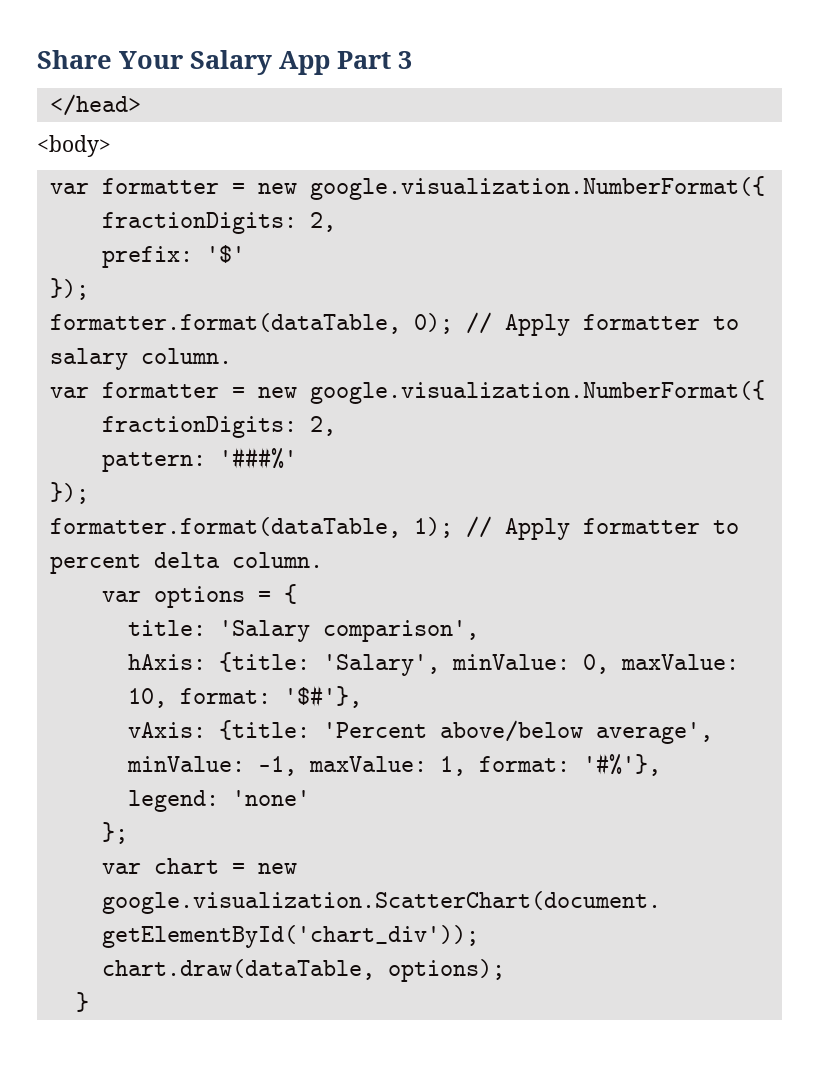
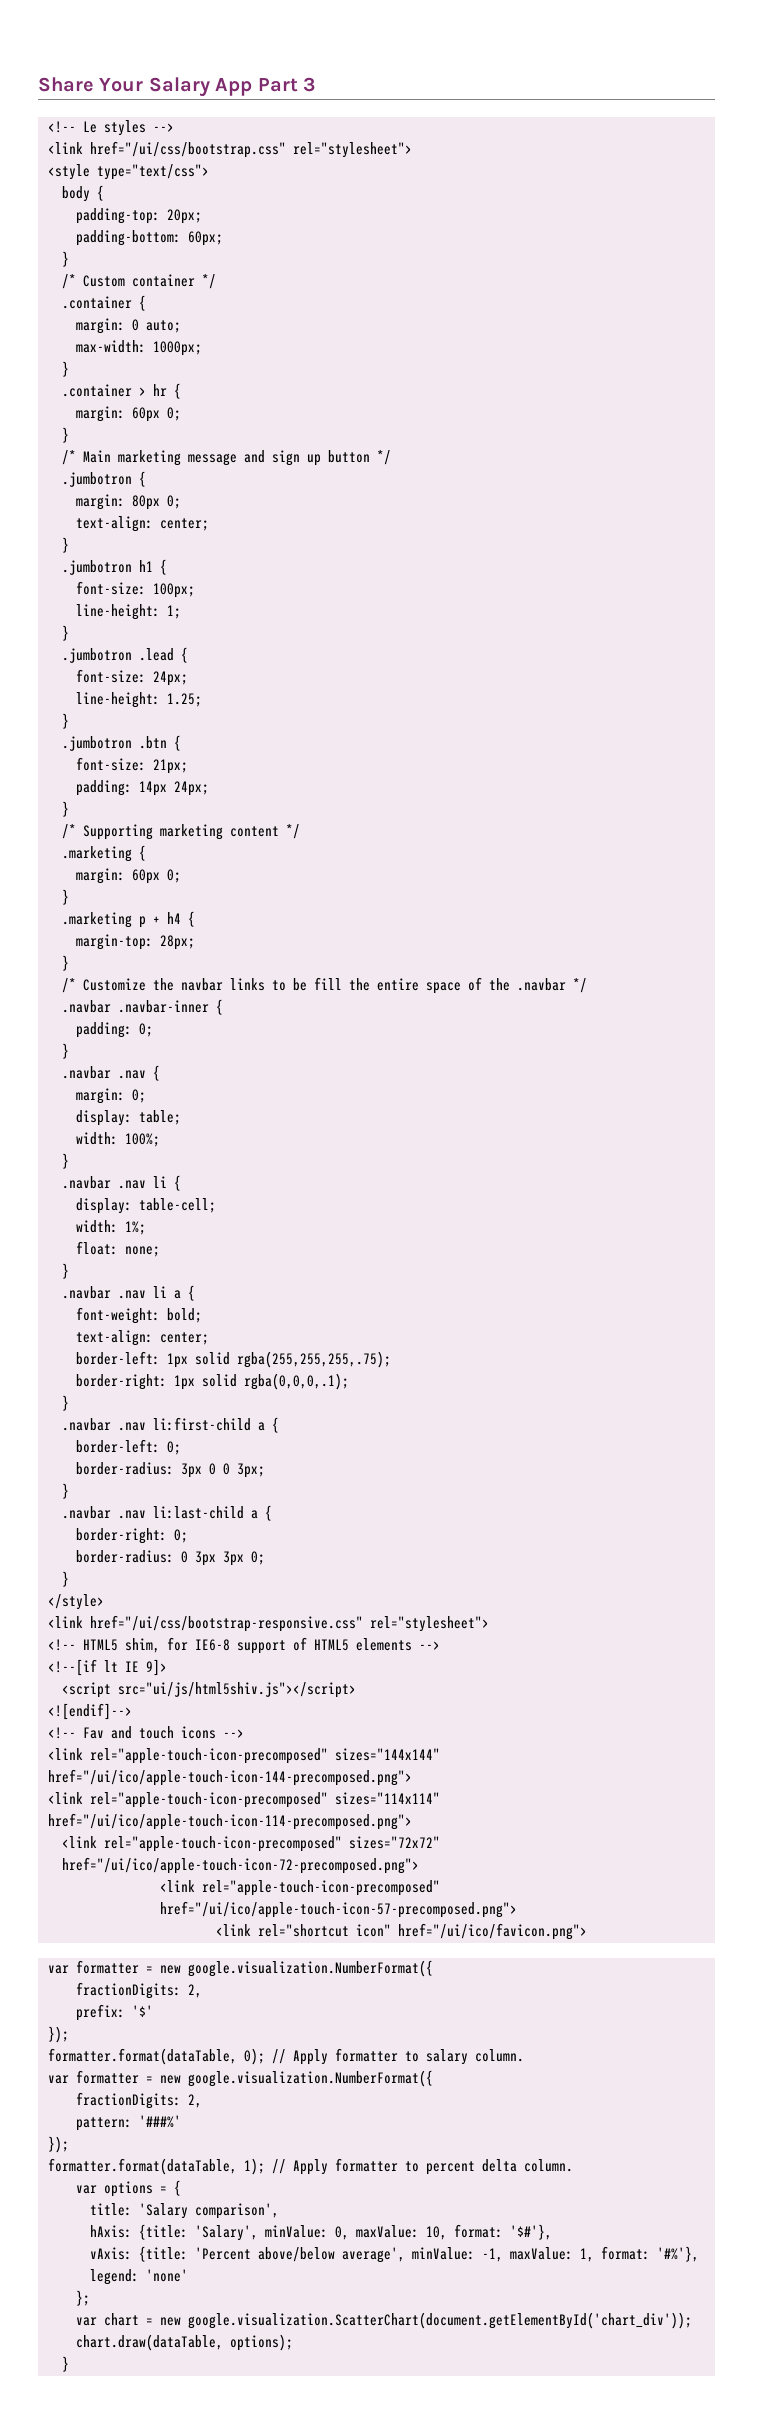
[49,94,141,116] [37,135,111,157] </head> // <body> -> [47,120,174,136] [47,141,412,158] [47,164,209,180] [61,185,104,202] [75,208,202,224] [75,230,223,246] [61,251,69,267] [61,274,216,289] [61,295,146,311] [75,318,181,334] [75,340,202,356] [61,361,69,377] [61,383,181,399] [75,406,181,422] [61,427,69,443] [61,450,391,466] [61,471,146,487] [75,494,181,510] [75,516,209,532] [61,537,69,553] [61,559,167,575] [75,581,195,598] [75,604,181,620] [61,625,69,641] [61,647,188,663] [75,669,188,686] [75,692,202,708] [61,713,69,729] [61,735,181,751] [75,757,188,774] [75,780,209,796] [61,801,69,817] [61,824,300,840] [61,845,146,862] [75,868,181,884] [61,889,69,905] [61,911,195,928] [75,934,195,950] [61,955,69,971] [61,977,587,994] [61,999,223,1015] [75,1022,153,1038] [61,1043,69,1059] [61,1065,160,1081] [75,1088,146,1104] [75,1110,181,1126] [75,1132,160,1147] [61,1153,69,1169] [61,1175,181,1191] [75,1198,216,1214] [75,1220,146,1235] [75,1241,160,1257] [61,1263,69,1279] [61,1285,195,1301] [75,1307,202,1324] [75,1330,209,1346] [75,1351,391,1368] [75,1373,349,1390] [61,1395,69,1411] [61,1417,279,1433] [75,1439,181,1455] [75,1462,265,1478] [61,1483,69,1499] [61,1505,272,1521] [75,1528,188,1544] [75,1550,265,1566] [61,1571,69,1587] [47,1594,104,1610] [47,1615,489,1632] [47,1637,440,1654] [47,1659,167,1676] [61,1682,356,1698] [47,1703,132,1720] [47,1726,244,1739] [47,1748,440,1764] [47,1769,412,1786] [47,1792,440,1808] [47,1813,412,1830] [61,1836,440,1852] [61,1857,419,1874] [159,1880,440,1896] [159,1901,517,1918] [215,1923,587,1940] <!-- Le styles --> // <link href="/ui/css/bootstrap.css" rel="stylesheet"> // <style type="text/css"> // body { // padding-top: 20px; // padding-bottom: 60px; // } // /* Custom container */ // .container { // margin: 0 auto; // max-width: 1000px; // } // .container > hr { // margin: 60px 0; // } // /* Main marketing message and sign up button */ // .jumbotron { // margin: 80px 0; // text-align: center; // } // .jumbotron h1 { // font-size: 100px; // line-height: 1; // } // .jumbotron .lead { // font-size: 24px; // line-height: 1.25; // } // .jumbotron .btn { // font-size: 21px; // padding: 14px 24px; // } // /* Supporting marketing content */ // .marketing { // margin: 60px 0; // } // .marketing p + h4 { // margin-top: 28px; // } // /* Customize the navbar links to be fill the entire space of the .navbar */ // .navbar .navbar-inner { // padding: 0; // } // .navbar .nav { // margin: 0; // display: table; // width: 100%; // } // .navbar .nav li { // display: table-cell; // width: 1%; // float: none; // } // .navbar .nav li a { // font-weight: bold; // text-align: center; // border-left: 1px solid rgba(255,255,255,.75); // border-right: 1px solid rgba(0,0,0,.1); // } // .navbar .nav li:first-child a { // border-left: 0; // border-radius: 3px 0 0 3px; // } // .navbar .nav li:last-child a { // border-right: 0; // border-radius: 0 3px 3px 0; // } // </style> // <link href="/ui/css/bootstrap-responsive.css" rel="stylesheet"> // <!-- HTML5 shim, for IE6-8 support of HTML5 elements --> // <!--[if lt IE 9]> // <script src="ui/js/html5shiv.js"></script> // <![endif]--> // <!-- Fav and touch icons --> // <link rel="apple-touch-icon-precomposed" sizes="144x144" href="/ui/ico/apple-touch-icon-144-precomposed.png"> // <link rel="apple-touch-icon-precomposed" sizes="114x114" href="/ui/ico/apple-touch-icon-114-precomposed.png"> // <link rel="apple-touch-icon-precomposed" sizes="72x72" href="/ui/ico/apple-touch-icon-72-precomposed.png"> // <link rel="apple-touch-icon-precomposed" href="/ui/ico/apple-touch-icon-57-precomposed.png"> // <link rel="shortcut icon" href="/ui/ico/favicon.png">

